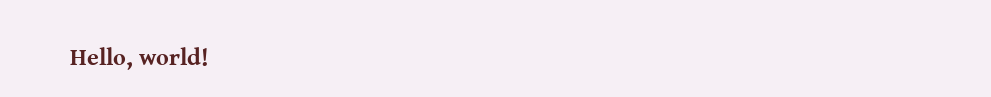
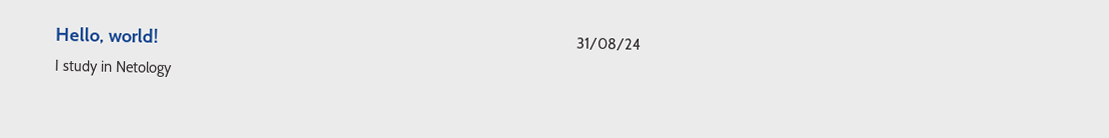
(210, 56) none -> [54,59,173,78] [576,37,641,51] // I study in Netology // 31/08/24

